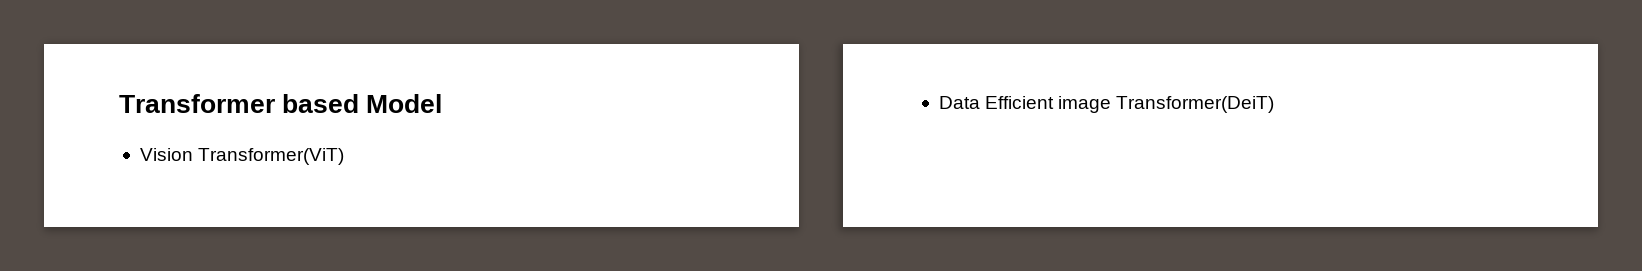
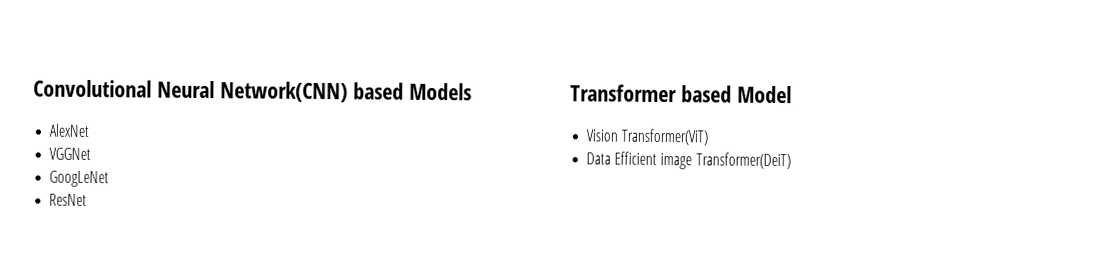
(119, 103) none -> [33,79,472,103] [49,123,91,138] [49,147,92,161] [49,170,110,188] [49,193,88,206] Convolutional Neural Network(CNN) based Models // AlexNet // VGGNet // GoogLeNet // ResNet //

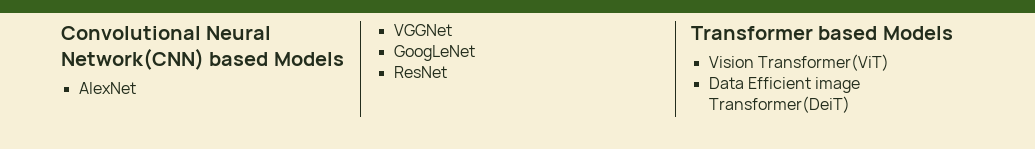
[736,85,792,104] Model -> [882,26,953,40] Models

